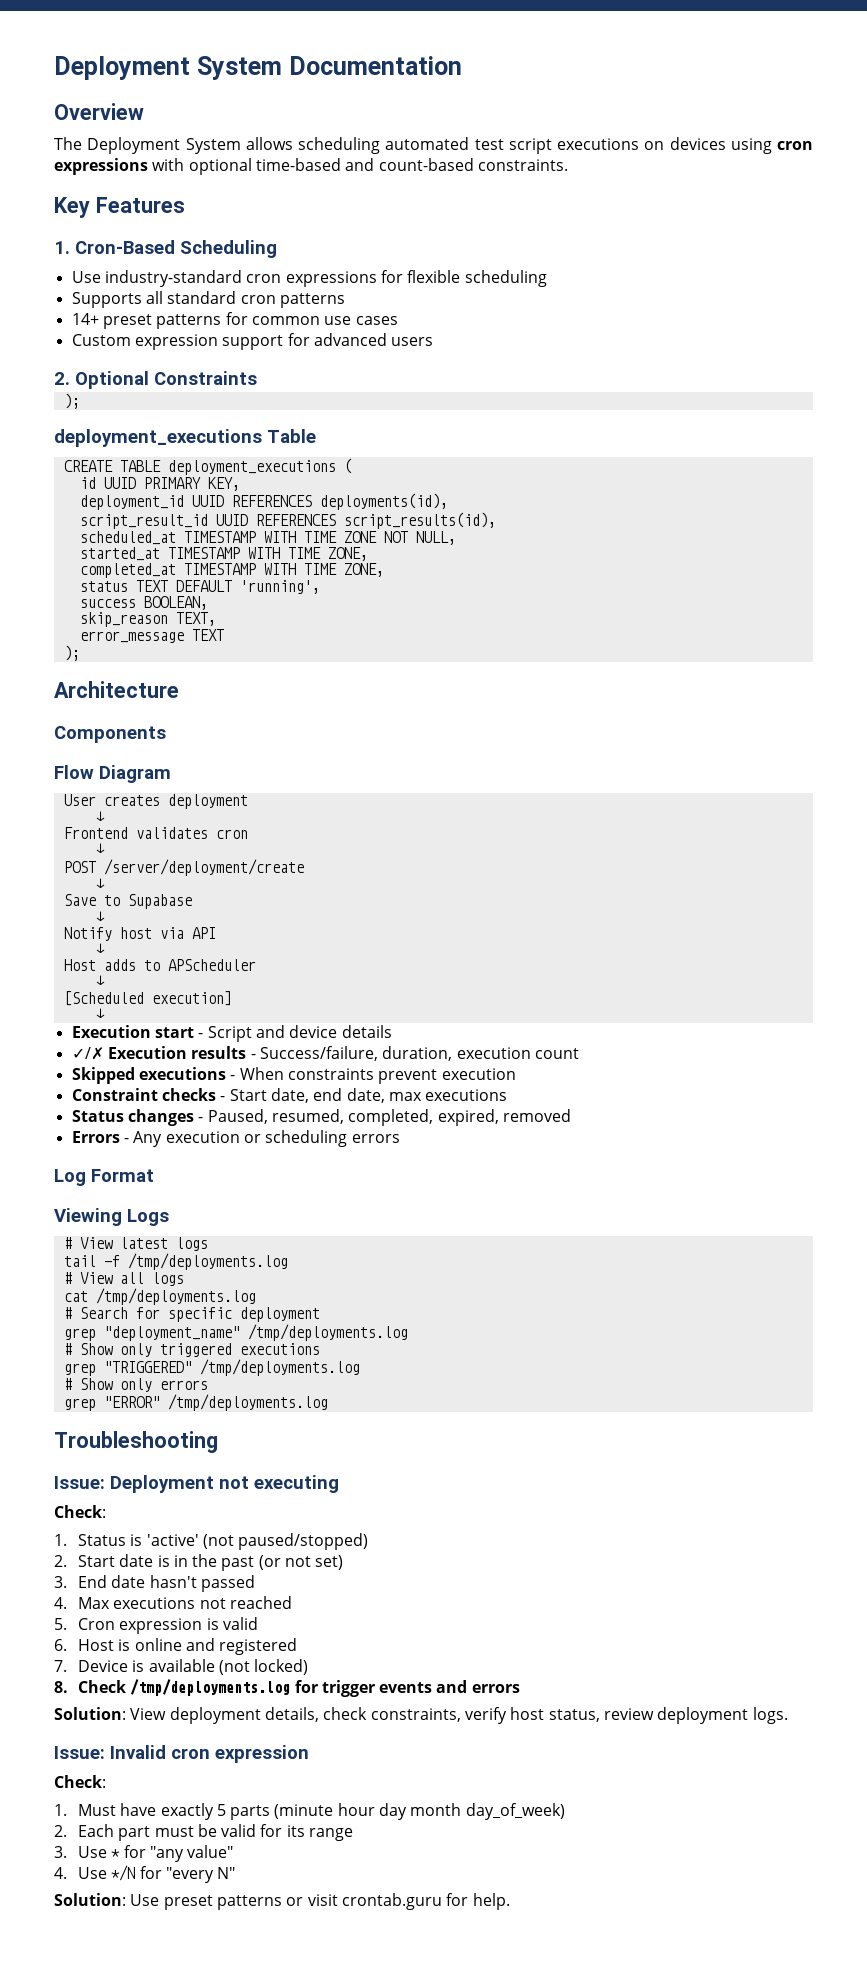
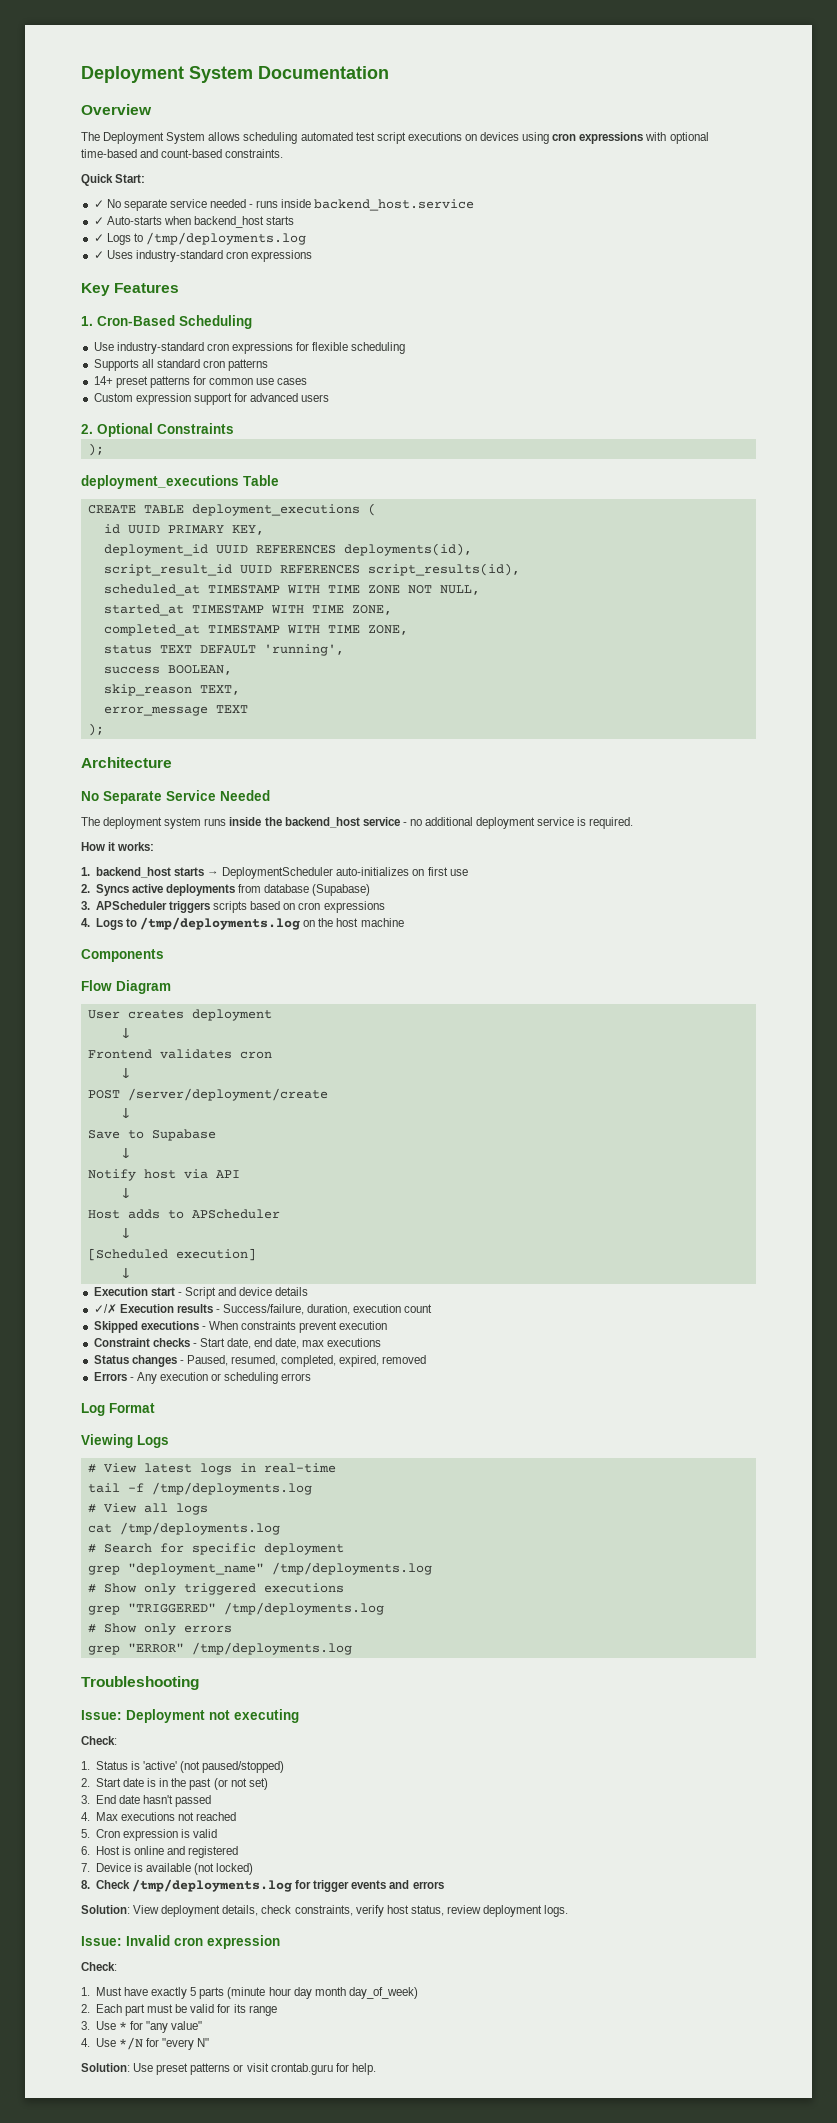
(568, 165) none -> [81,174,146,186] [93,199,475,211] [93,216,295,228] [93,232,306,245] [93,250,313,262] // Quick Start: // ✓ No separate service needed - runs inside backend_host.service // ✓ Auto-starts when backend_host starts // ✓ Logs to /tmp/deployments.log // ✓ Uses industry-standard cron expressions
(179, 689) none -> [81,790,270,804] [81,817,634,829] [81,842,155,851] [81,867,468,879] [81,884,371,896] [81,901,385,913] [81,917,404,930] // No Separate Service Needed // The deployment system runs inside the backend_host service - no additional deployment service is required. // How it works: // 1. backend_host starts → DeploymentScheduler auto-initializes on first use // 2. Syncs active deployments from database (Supabase) // 3. APScheduler triggers scripts based on cron expressions // 4. Logs to /tmp/deployments.log on the host machine
(208, 1244) none -> [239,1463,336,1473] in real-time

